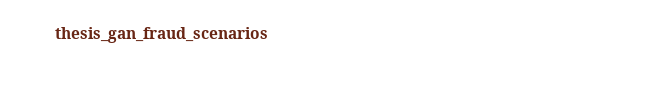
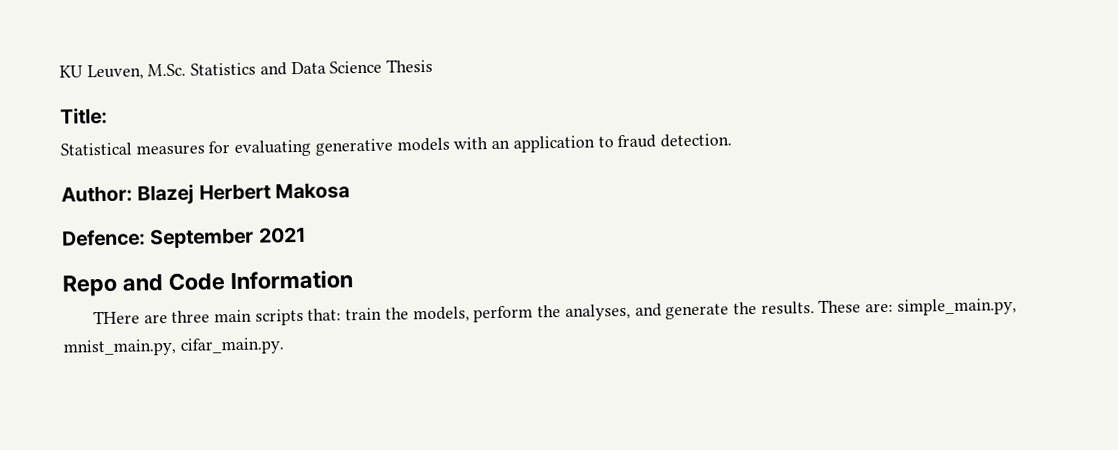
[55,27,268,43] thesis_gan_fraud_scenarios -> [59,58,434,81] [60,107,108,125] [60,133,732,157] [61,182,351,205] [62,226,306,249] [62,270,354,297] [92,297,1017,326] [63,337,284,357] KU Leuven, M.Sc. Statistics and Data Science Thesis // Title: // Statistical measures for evaluating generative models with an application to fraud detection. // Author: Blazej Herbert Makosa // Defence: September 2021 // Repo and Code Information // THere are three main scripts that: train the models, perform the analyses, and generate the results. These are: simple_main.py, mnist_main.py, cifar_main.py.

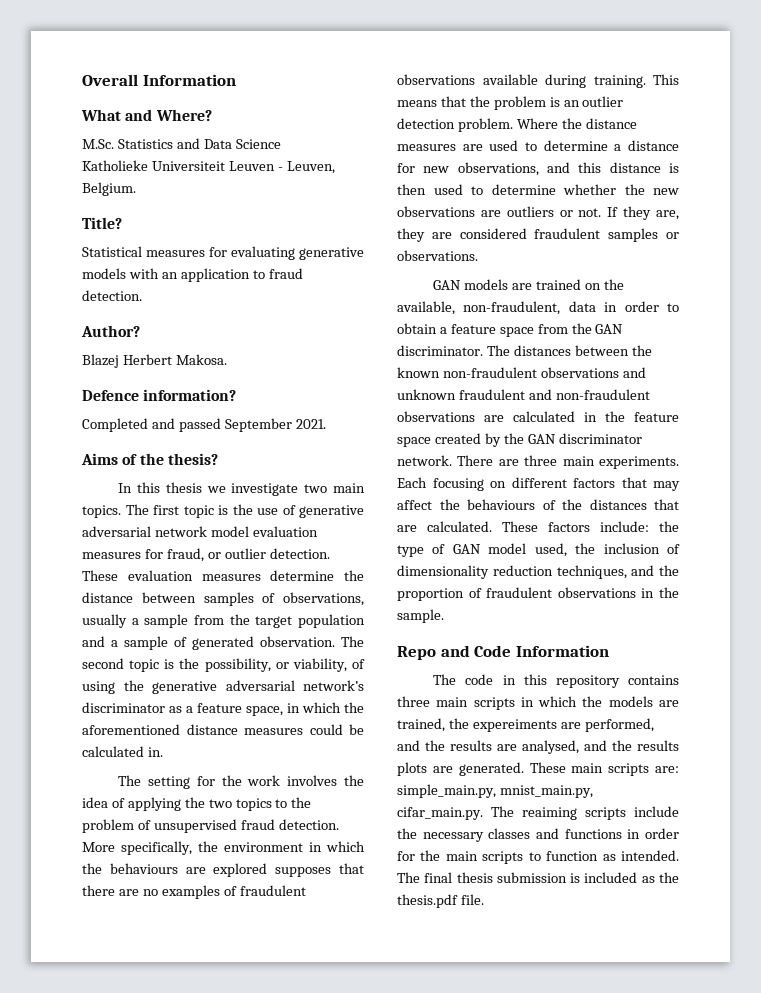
[59,64,144,81] KU Leuven, -> [82,74,236,86] [81,109,212,121] Overall Information // What and Where? //
[386,58,434,73] [60,107,108,125] Thesis // Title: -> [82,160,335,174] [82,182,136,196] [82,217,122,229] // Katholieke Universiteit Leuven - Leuven, Belgium. // Title?
[61,185,133,203] Author: -> [81,325,140,337] Author? //
[275,182,351,200] [62,226,306,249] [62,270,354,297] [92,297,1017,326] [63,337,284,357] Makosa // Defence: September 2021 // Repo and Code Information // THere are three main scripts that: train the models, perform the analyses, and generate the results. These are: simple_main.py, mnist_main.py, cifar_main.py. -> [175,354,227,365] [82,389,237,401] [82,418,326,432] [81,453,218,465] [118,482,365,496] [82,504,364,518] [82,526,318,537] [82,548,330,562] [82,570,364,581] [82,592,364,606] [82,614,365,628] [82,636,364,650] [82,658,366,672] [82,680,364,694] [82,702,364,716] [82,724,364,735] [82,746,163,757] [118,775,364,789] [82,797,312,811] [82,819,339,833] [82,841,365,855] [82,863,364,877] [82,885,306,899] [397,74,679,88] [397,96,624,110] [397,118,637,132] [397,140,679,151] [397,162,679,176] [397,184,679,195] [397,206,679,220] [397,228,679,242] [397,250,478,261] [433,279,624,290] [397,301,679,315] [397,323,624,337] [397,345,652,356] [397,367,646,378] [397,389,650,400] [397,411,679,422] [397,433,642,447] [397,455,679,469] [397,477,680,491] [397,499,679,510] [397,521,679,532] [397,543,680,557] [397,565,679,579] [397,587,679,601] [397,609,444,623] [397,645,609,660] [433,674,679,688] [397,696,679,710] [397,718,654,732] [397,740,679,754] [397,762,679,776] [397,784,593,798] [397,806,679,820] [397,828,679,842] [397,850,679,864] [397,872,679,883] [397,894,484,908] Makosa. // Defence information? // Completed and passed September 2021. // Aims of the thesis? // In this thesis we investigate two main topics. The first topic is the use of generative adversarial network model evaluation measures for fraud, or outlier detection. These evaluation measures determine the distance between samples of observations, usually a sample from the target population and a sample of generated observation. The second topic is the possibility, or viability, of using the generative adversarial network’s discriminator as a feature space, in which the aforementioned distance measures could be calculated in. // The setting for the work involves the idea of applying the two topics to the problem of unsupervised fraud detection. More specifically, the environment in which the behaviours are explored supposes that there are no examples of fraudulent observations available during training. This means that the problem is an outlier detection problem. Where the distance measures are used to determine a distance for new observations, and this distance is then used to determine whether the new observations are outliers or not. If they are, they are considered fraudulent samples or observations. // GAN models are trained on the available, non-fraudulent, data in order to obtain a feature space from the GAN discriminator. The distances between the known non-fraudulent observations and unknown fraudulent and non-fraudulent observations are calculated in the feature space created by the GAN discriminator network. There are three main experiments. Each focusing on different factors that may affect the behaviours of the distances that are calculated. These factors include: the type of GAN model used, the inclusion of dimensionality reduction techniques, and the proportion of fraudulent observations in the sample. // Repo and Code Information // The code in this repository contains three main scripts in which the models are trained, the expereiments are performed, and the results are analysed, and the results plots are generated. These main scripts are: simple_main.py, mnist_main.py, cifar_main.py. The reaiming scripts include the necessary classes and functions in order for the main scripts to function as intended. The final thesis submission is included as the thesis.pdf file.

